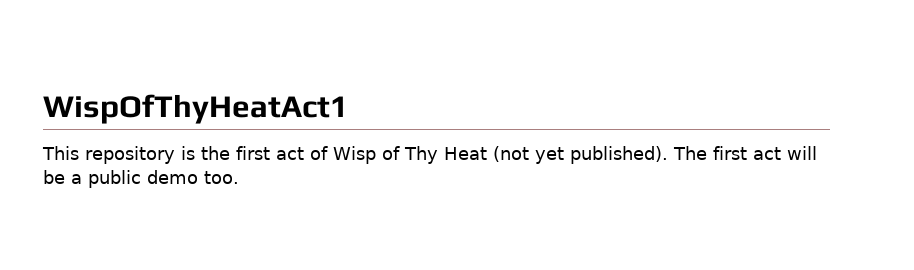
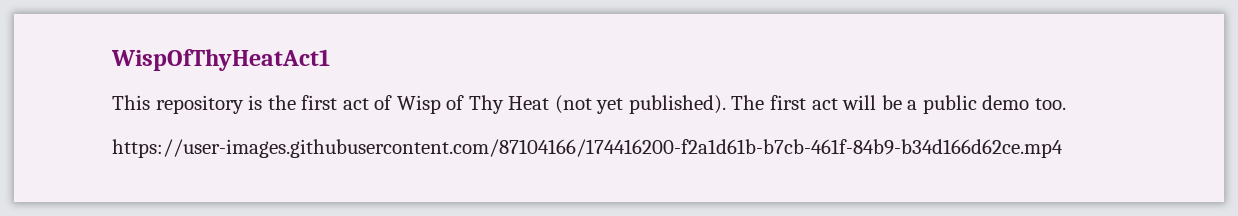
(239, 177) none -> [112,139,1063,158] // https://user-images.githubusercontent.com/87104166/174416200-f2a1d61b-b7cb-461f-84b9-b34d166d62ce.mp4

